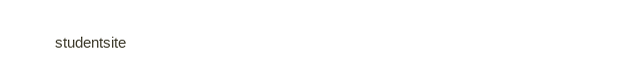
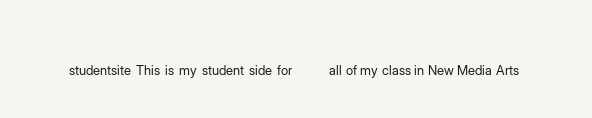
(127, 42) none -> [136,65,519,78] This is my student side for all of my class in New Media Arts

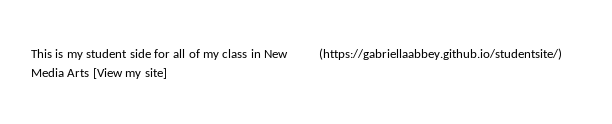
[69,65,131,75] studentsite -> (31, 53) none
(519, 70) none -> [92,68,167,79] [319,48,562,60] [View my site] (https://gabriellaabbey.github.io/studentsite/)

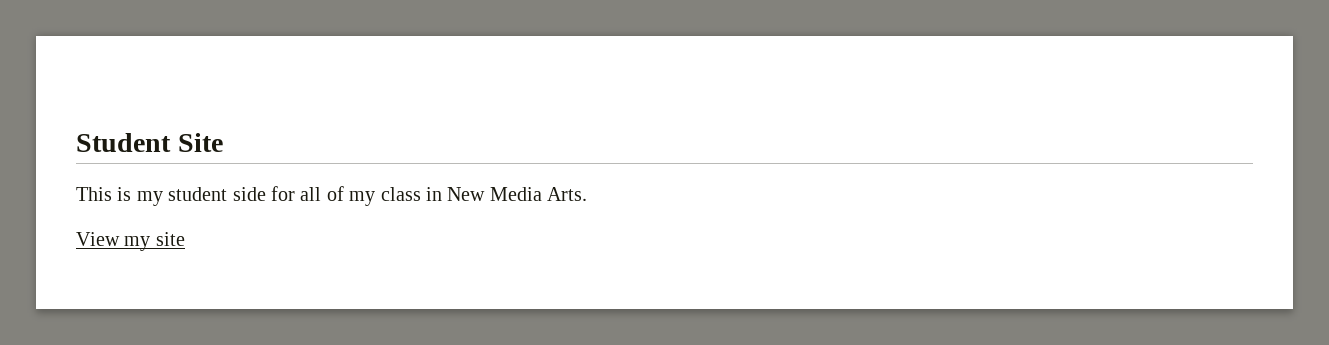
(31, 53) none -> [76,133,223,152] Student Site //
[67,68,167,79] [319,48,562,60] Arts [View my site] (https://gabriellaabbey.github.io/studentsite/) -> [547,187,588,201] [76,232,185,251] Arts. // View my site

